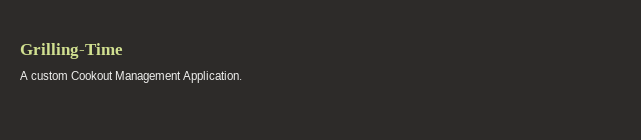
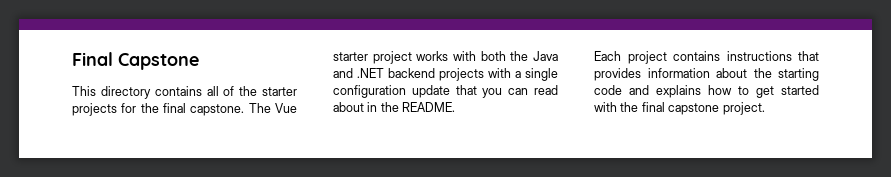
[20,43,123,59] [20,71,243,83] Grilling-Time // A custom Cookout Management Application. -> [72,52,199,70] [72,86,297,99] [72,103,297,116] [333,51,558,64] [333,68,558,81] [333,85,558,98] [333,102,456,112] [594,51,819,64] [594,68,819,81] [594,85,819,98] [594,102,765,115] Final Capstone // This directory contains all of the starter projects for the final capstone. The Vue starter project works with both the Java and .NET backend projects with a single configuration update that you can read about in the README. // Each project contains instructions that provides information about the starting code and explains how to get started with the final capstone project.

